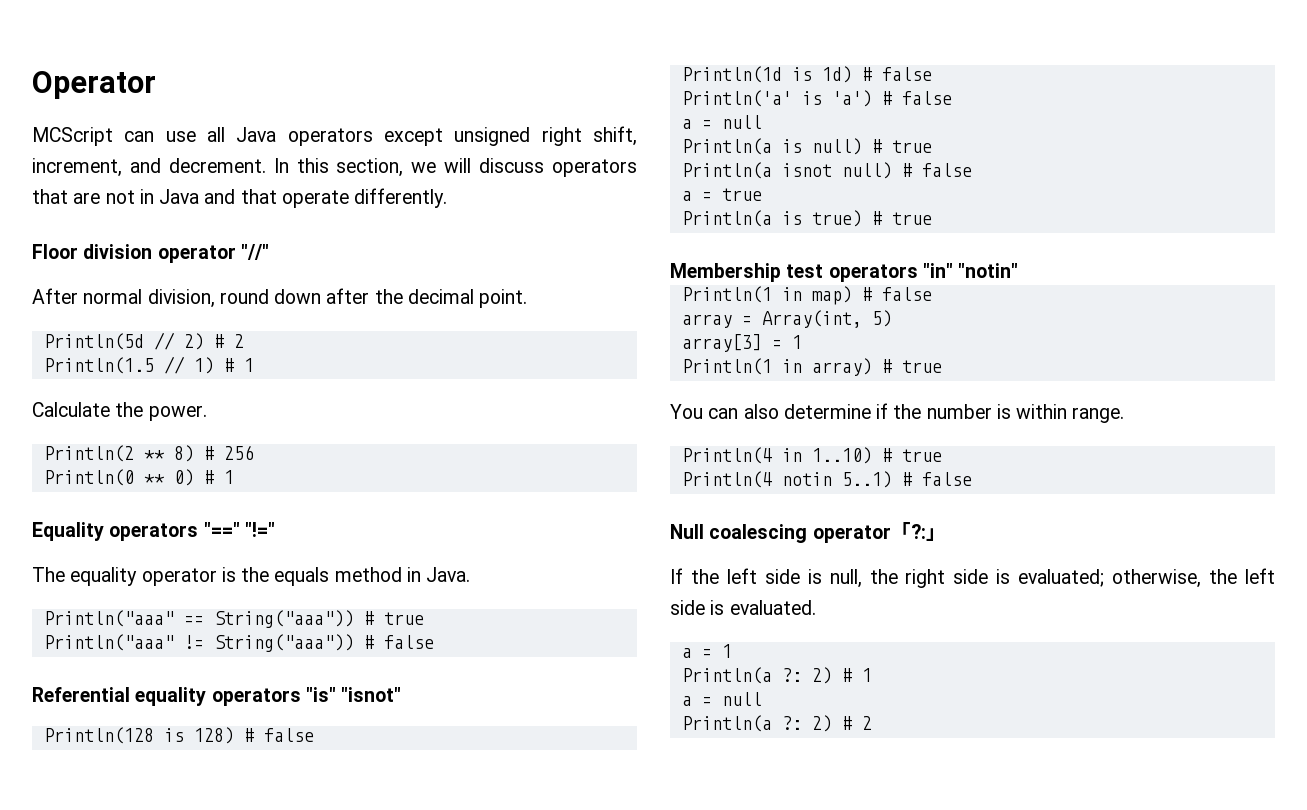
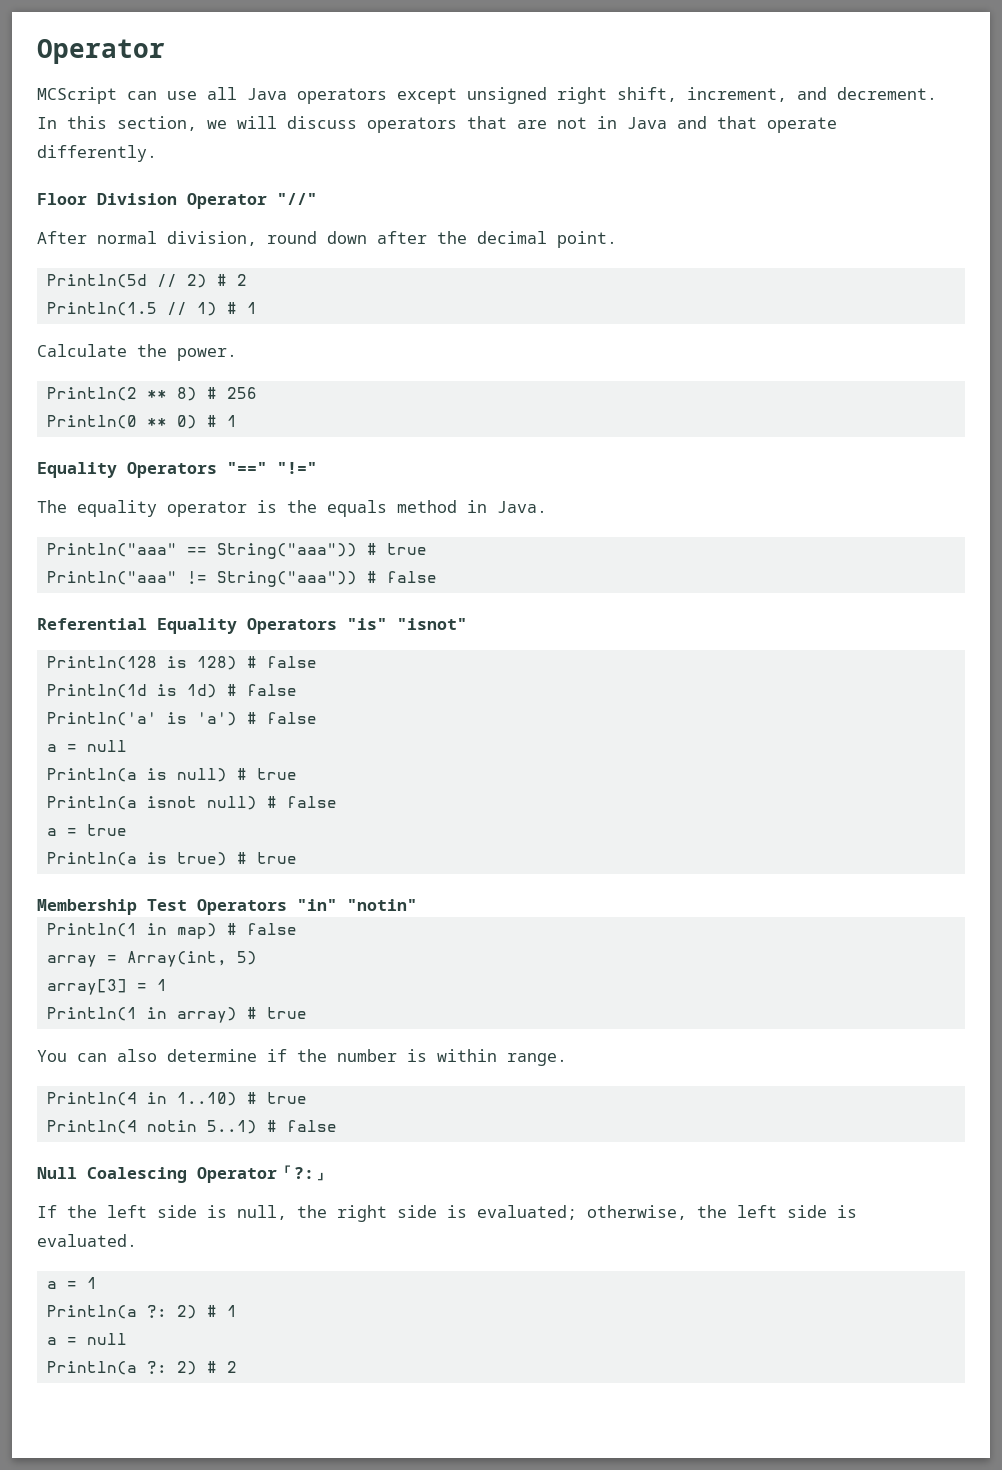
[83,244,236,263] division operator -> [97,193,267,209] Division Operator
[109,523,199,541] operators -> [127,462,217,478] Operators
[135,687,301,706] equality operators -> [157,618,337,634] Equality Operators
[786,264,918,282] test operators -> [147,899,287,915] Test Operators
[709,524,891,543] coalescing operator -> [87,1167,277,1183] Coalescing Operator

